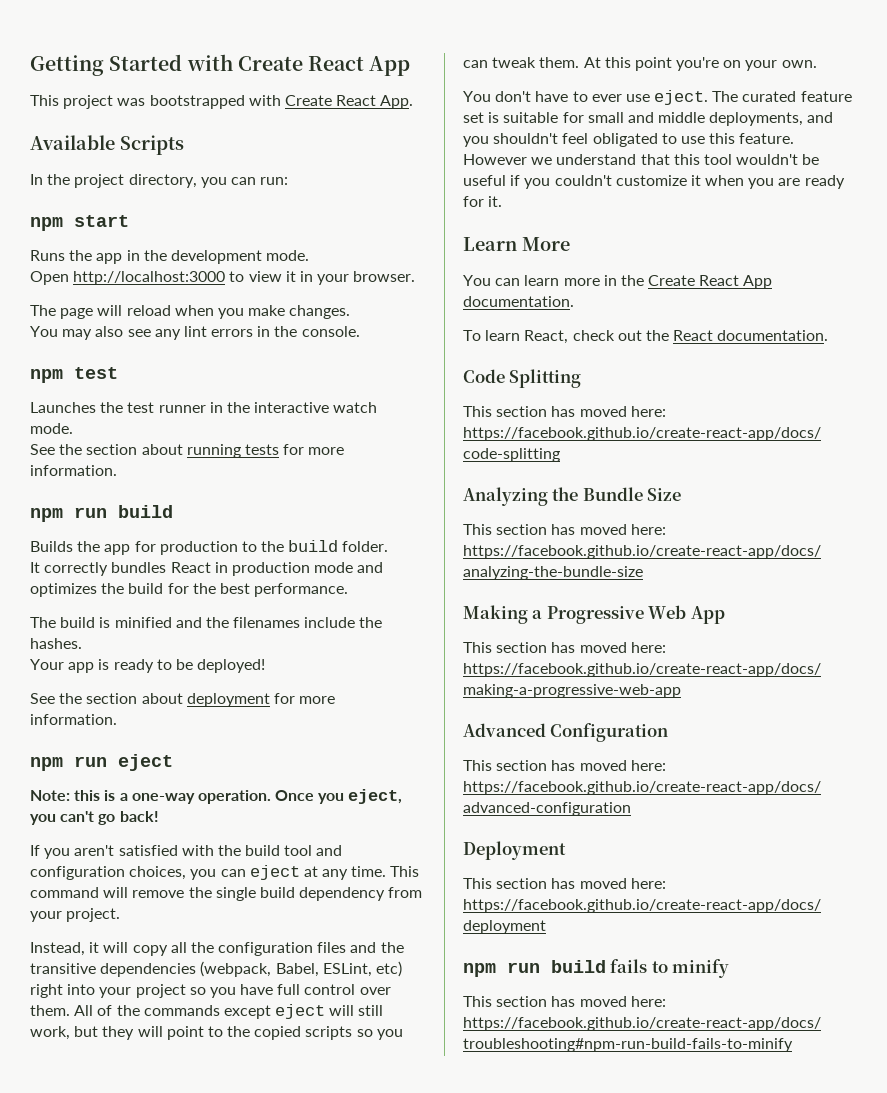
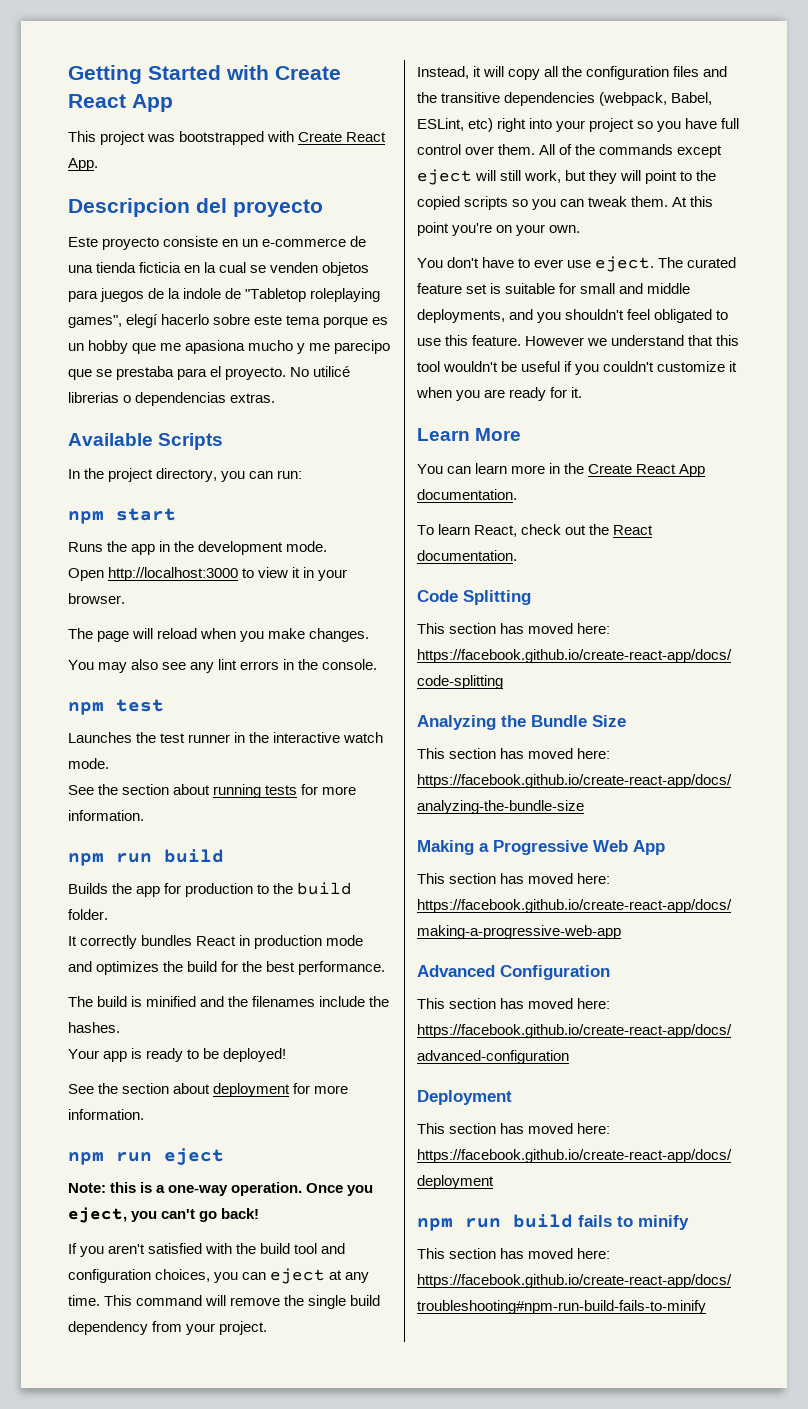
(414, 102) none -> [68,198,323,217] [68,236,367,250] [68,262,370,276] [68,288,381,302] [68,314,389,328] [68,340,391,354] [68,366,351,380] [68,392,276,406] // Descripcion del proyecto // Este proyecto consiste en un e-commerce de una tienda ficticia en la cual se venden objetos para juegos de la indole de "Tabletop roleplaying games", elegí hacerlo sobre este tema porque es un hobby que me apasiona mucho y me parecipo que se prestaba para el proyecto. No utilicé librerias o dependencias extras.

